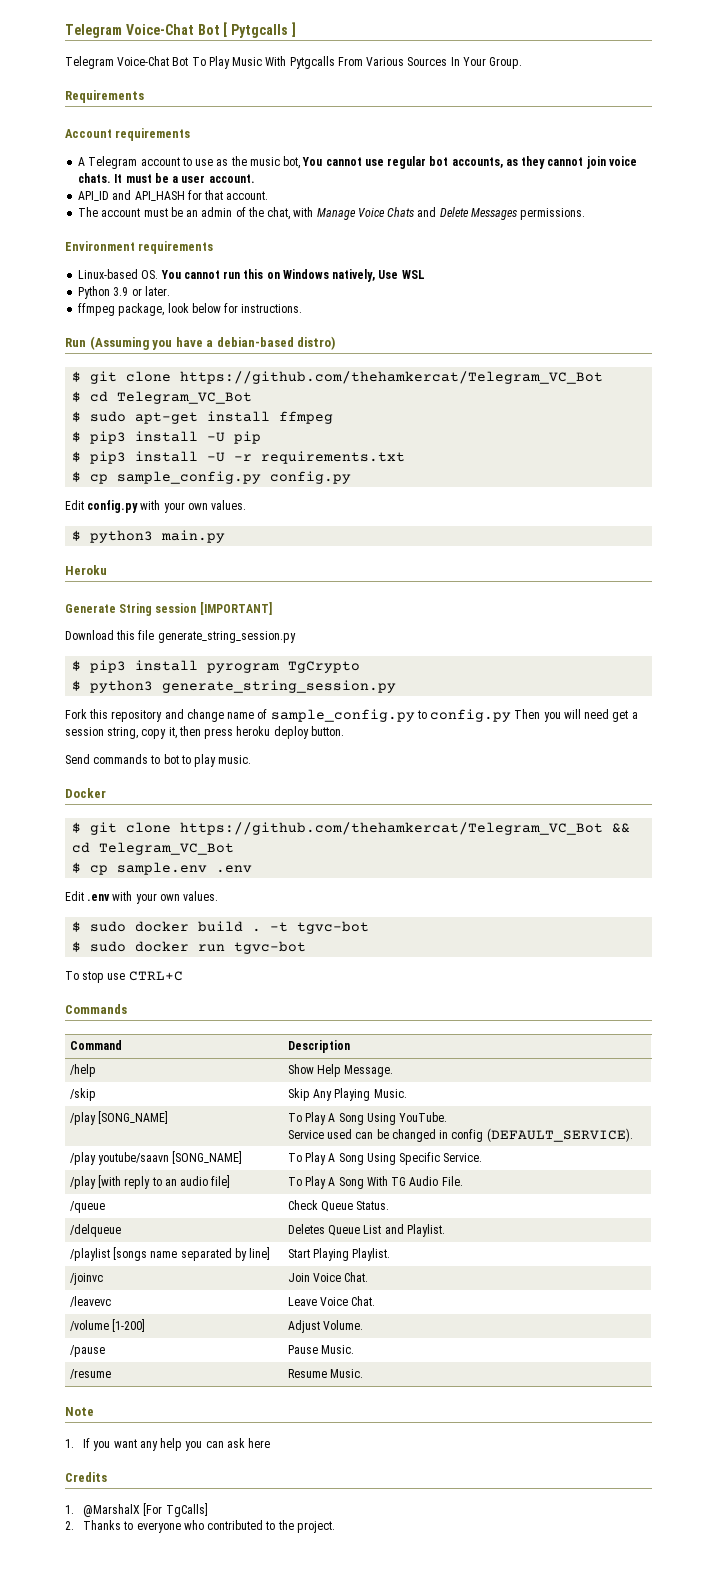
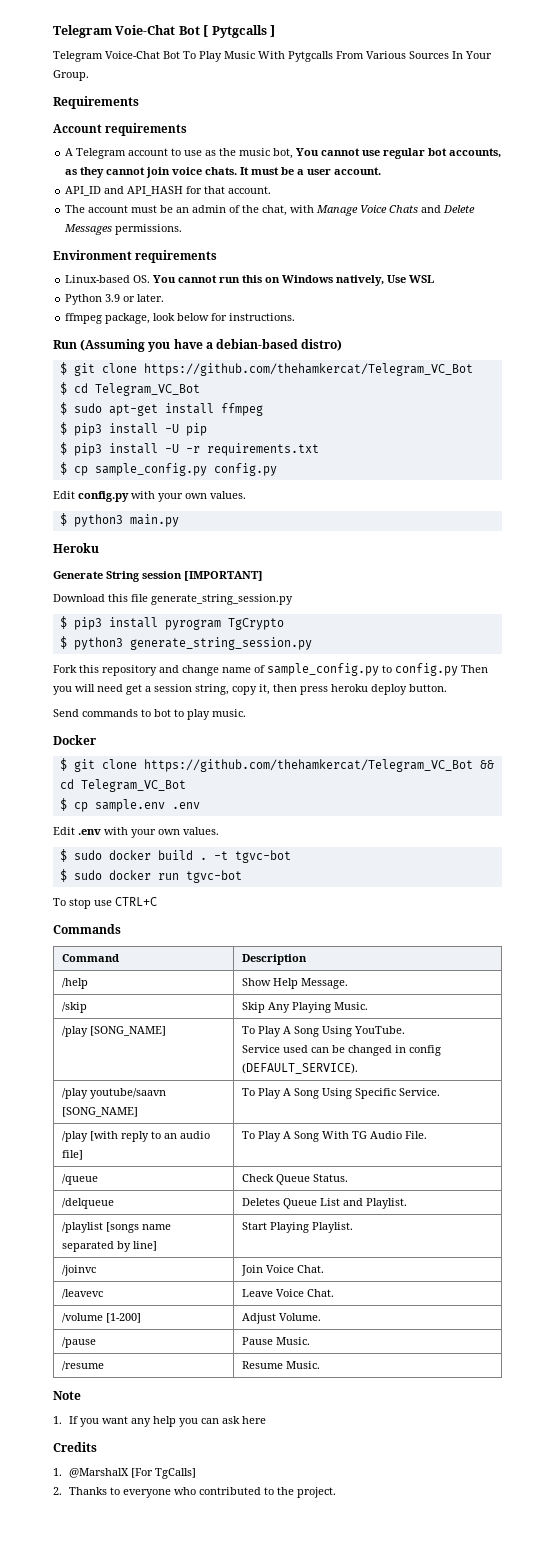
[65,24,194,38] Telegram Voice-Chat -> [53,25,176,38] Telegram Voie-Chat

